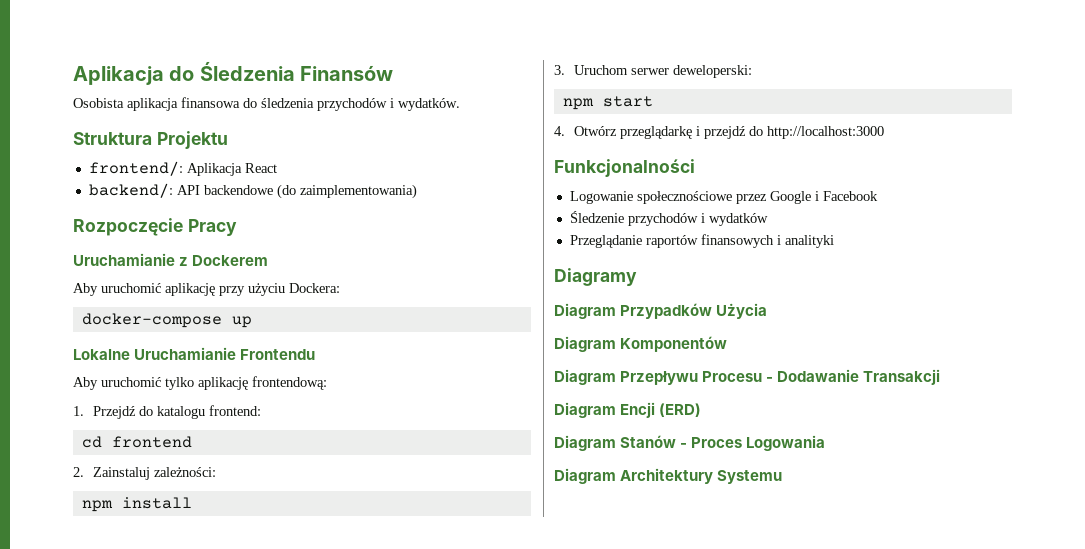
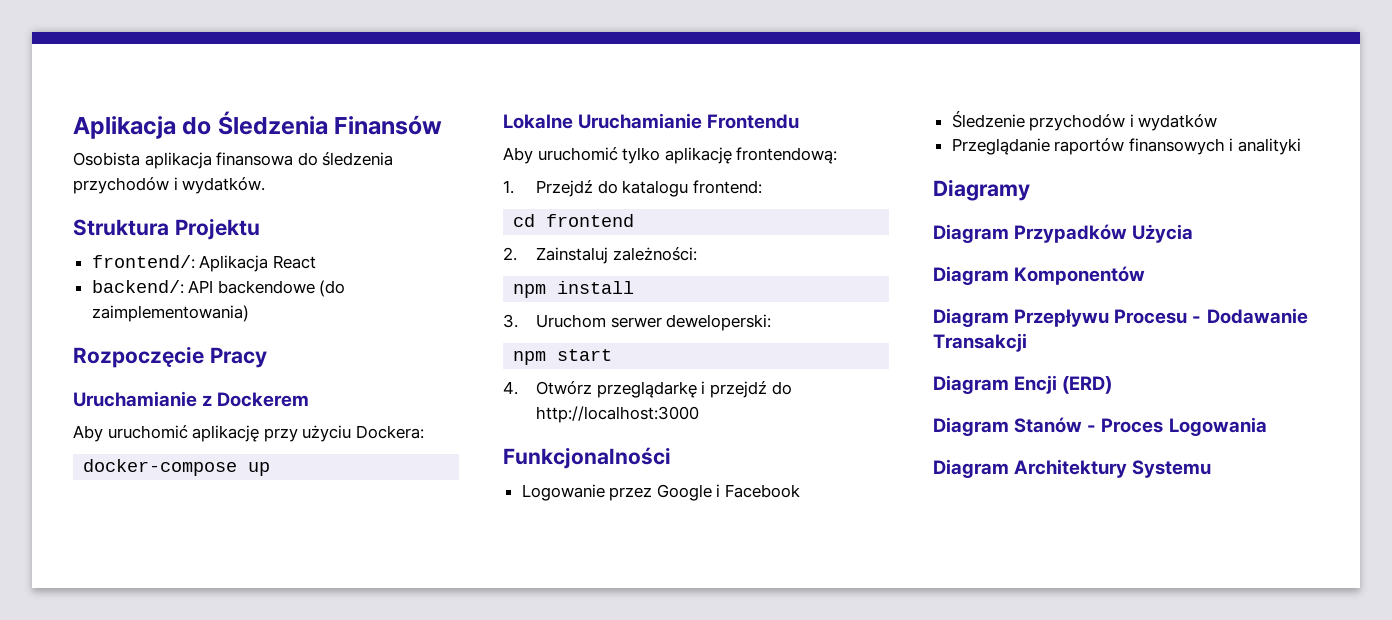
[636,191,732,204] społecznościowe -> (605, 492) none

